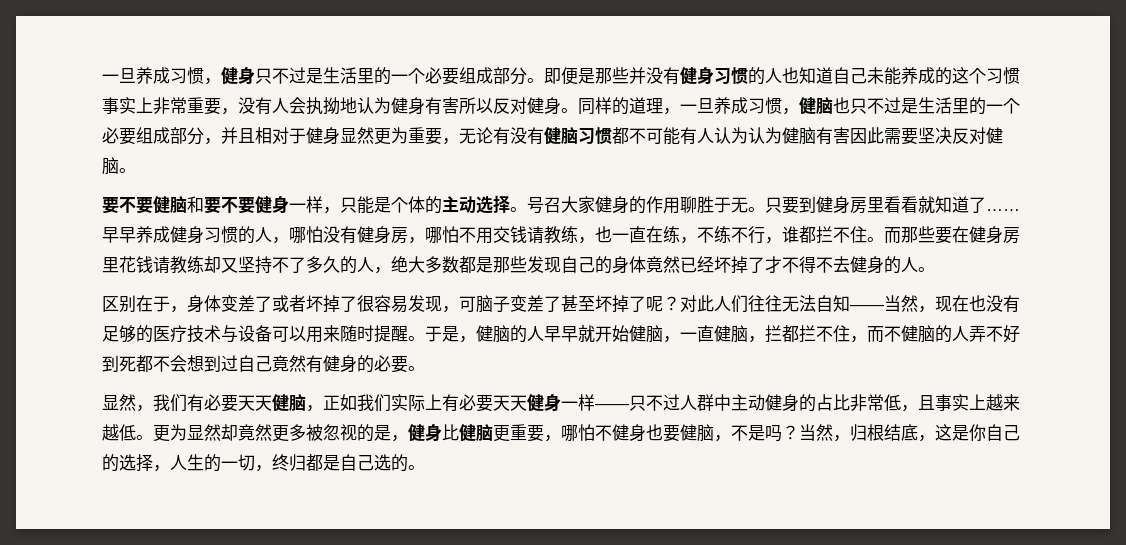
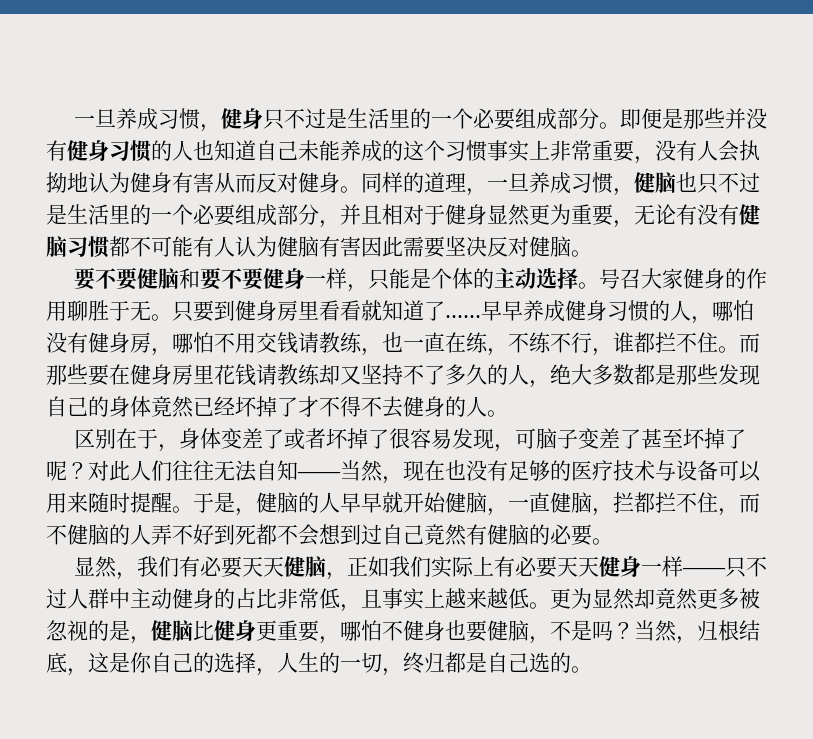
[459,97,493,114] 所以 -> [214,172,256,193] 从而
[748,127,782,144] 认为 -> (277, 246) none
[340,355,357,373] 身 -> [508,524,529,545] 脑
[425,424,493,441] 身比健脑 -> [172,620,256,641] 脑比健身

